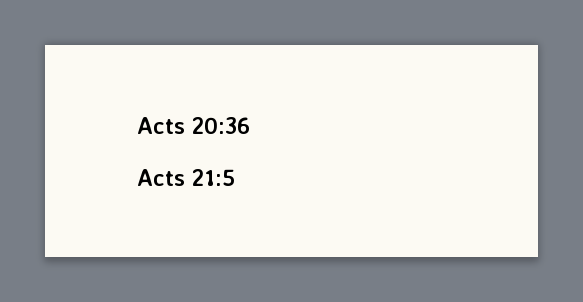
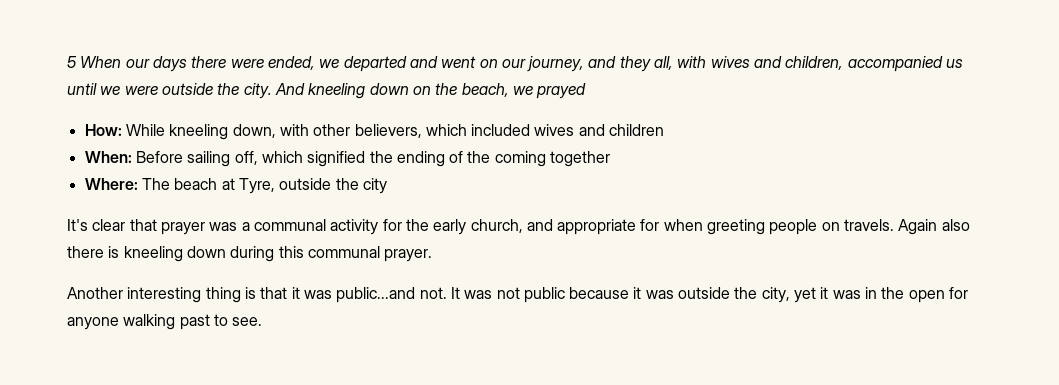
[137,117,250,134] [137,169,235,186] Acts 20:36 // Acts 21:5 -> [67,56,964,72] [67,83,587,99] [84,124,665,140] [84,151,611,167] [84,178,387,194] [67,219,970,235] [67,246,433,262] [67,287,969,303] [67,314,263,330] 5 When our days there were ended, we departed and went on our journey, and they all, with wives and children, accompanied us until we were outside the city. And kneeling down on the beach, we prayed // How: While kneeling down, with other believers, which included wives and children // When: Before sailing off, which signified the ending of the coming together // Where: The beach at Tyre, outside the city // It's clear that prayer was a communal activity for the early church, and appropriate for when greeting people on travels. Again also there is kneeling down during this communal prayer. // Another interesting thing is that it was public...and not. It was not public because it was outside the city, yet it was in the open for anyone walking past to see.

